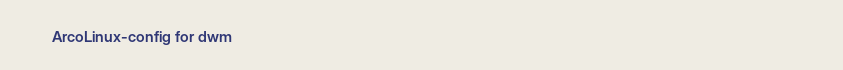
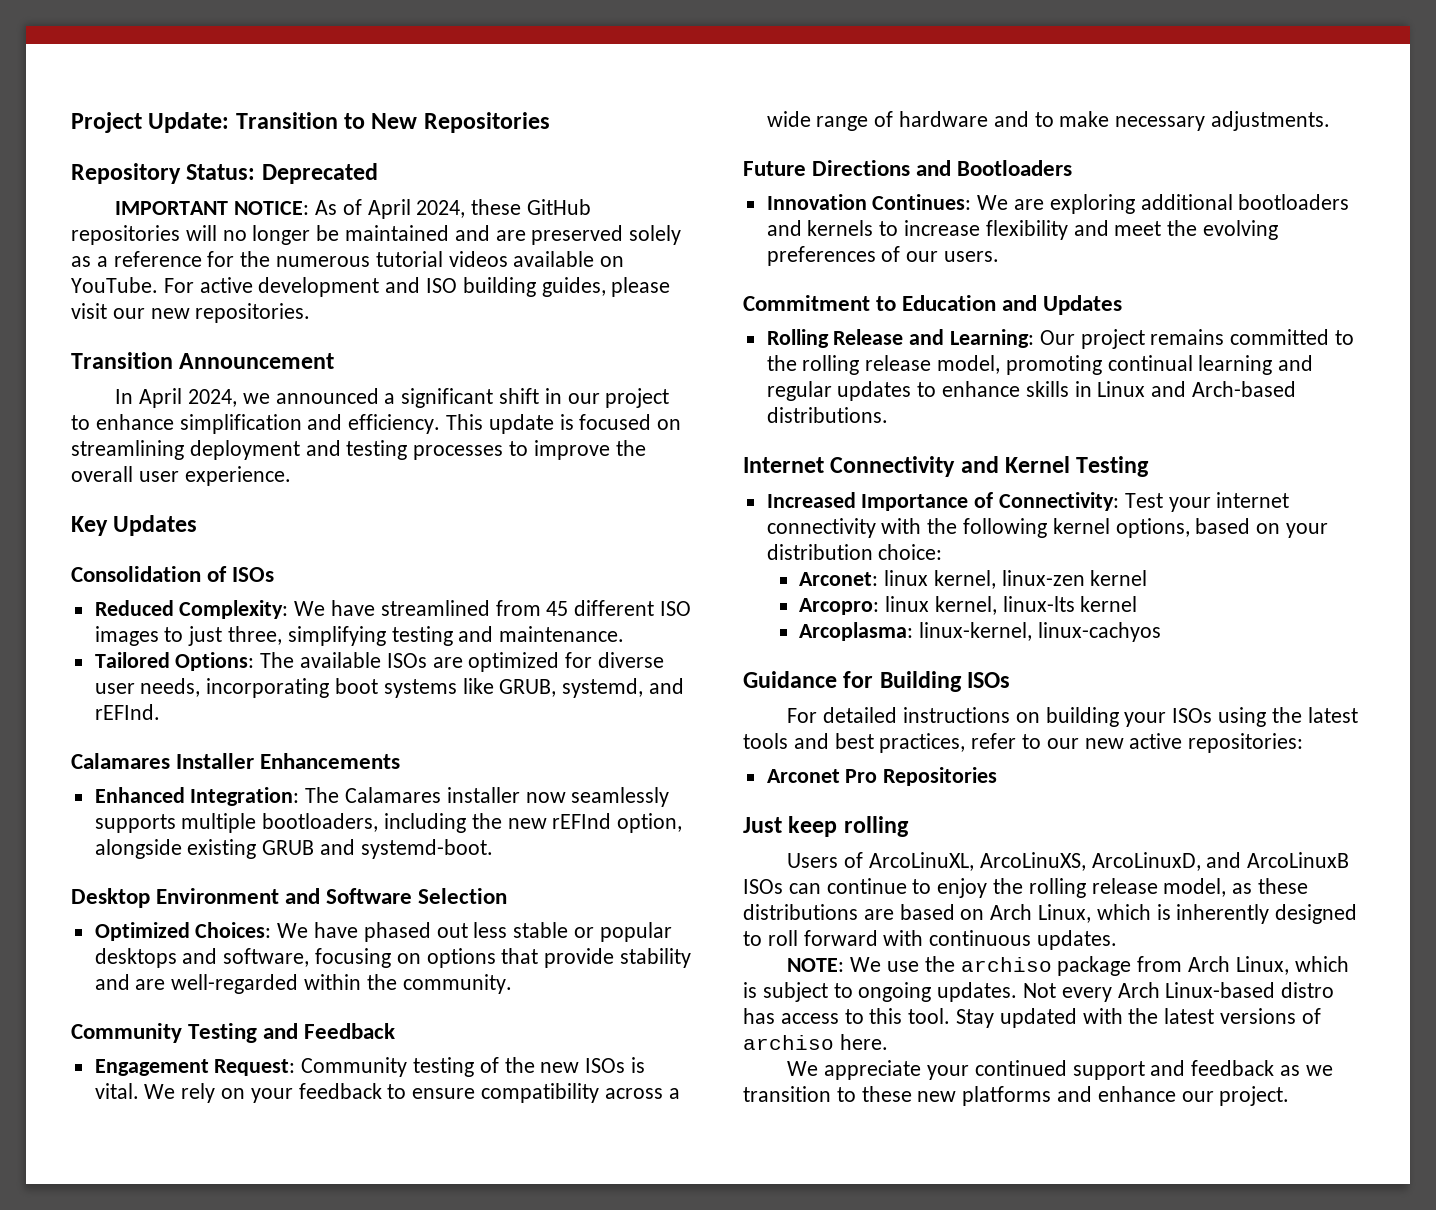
[52,31,233,45] ArcoLinux-config for dwm -> [71,112,550,133] [71,163,378,184] [115,199,591,219] [71,225,682,245] [71,251,625,267] [71,277,671,297] [71,303,311,323] [71,352,335,369] [115,388,670,408] [71,414,682,434] [71,440,646,460] [71,466,291,486] [71,515,198,536] [71,566,275,582] [94,600,692,619] [94,626,625,646] [94,652,665,672] [94,678,685,698] [94,704,160,720] [71,753,401,769] [94,787,670,807] [94,813,683,833] [94,839,493,859] [71,888,508,908] [94,922,672,942] [94,948,692,968] [94,974,512,994] [71,1023,396,1043] [94,1057,646,1077] [94,1083,680,1103] [766,111,1331,131] [743,160,1073,176] [766,194,1350,214] [766,220,1279,240] [766,246,1000,266] [743,295,1123,315] [766,329,1355,349] [766,355,1314,375] [766,381,1297,401] [766,407,888,423] [743,456,1150,477] [766,492,1290,512] [766,518,1329,538] [766,544,943,560] [799,570,1148,589] [799,596,1138,615] [799,622,1161,642] [743,671,1011,692] [787,707,1358,727] [743,733,1304,753] [766,767,998,786] [743,816,909,837] [787,852,1350,871] [743,878,1309,898] [743,904,1358,924] [743,930,1118,950] [787,956,1349,976] [743,982,1335,1002] [743,1008,1321,1028] [743,1034,888,1050] [787,1060,1333,1080] [743,1086,1290,1106] Project Update: Transition to New Repositories // Repository Status: Deprecated // IMPORTANT NOTICE: As of April 2024, these GitHub repositories will no longer be maintained and are preserved solely as a reference for the numerous tutorial videos available on YouTube. For active development and ISO building guides, please visit our new repositories. // Transition Announcement // In April 2024, we announced a significant shift in our project to enhance simplification and efficiency. This update is focused on streamlining deployment and testing processes to improve the overall user experience. // Key Updates // Consolidation of ISOs // Reduced Complexity: We have streamlined from 45 different ISO images to just three, simplifying testing and maintenance. // Tailored Options: The available ISOs are optimized for diverse user needs, incorporating boot systems like GRUB, systemd, and rEFInd. // Calamares Installer Enhancements // Enhanced Integration: The Calamares installer now seamlessly supports multiple bootloaders, including the new rEFInd option, alongside existing GRUB and systemd-boot. // Desktop Environment and Software Selection // Optimized Choices: We have phased out less stable or popular desktops and software, focusing on options that provide stability and are well-regarded within the community. // Community Testing and Feedback // Engagement Request: Community testing of the new ISOs is vital. We rely on your feedback to ensure compatibility across a wide range of hardware and to make necessary adjustments. // Future Directions and Bootloaders // Innovation Continues: We are exploring additional bootloaders and kernels to increase flexibility and meet the evolving preferences of our users. // Commitment to Education and Updates // Rolling Release and Learning: Our project remains committed to the rolling release model, promoting continual learning and regular updates to enhance skills in Linux and Arch-based distributions. // Internet Connectivity and Kernel Testing // Increased Importance of Connectivity: Test your internet connectivity with the following kernel options, based on your distribution choice: // Arconet: linux kernel, linux-zen kernel // Arcopro: linux kernel, linux-lts kernel // Arcoplasma: linux-kernel, linux-cachyos // Guidance for Building ISOs // For detailed instructions on building your ISOs using the latest tools and best practices, refer to our new active repositories: // Arconet Pro Repositories // Just keep rolling // Users of ArcoLinuXL, ArcoLinuXS, ArcoLinuxD, and ArcoLinuxB ISOs can continue to enjoy the rolling release model, as these distributions are based on Arch Linux, which is inherently designed to roll forward with continuous updates. // NOTE: We use the archiso package from Arch Linux, which is subject to ongoing updates. Not every Arch Linux-based distro has access to this tool. Stay updated with the latest versions of archiso here. // We appreciate your continued support and feedback as we transition to these new platforms and enhance our project.

